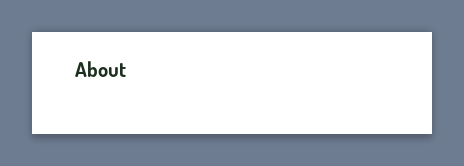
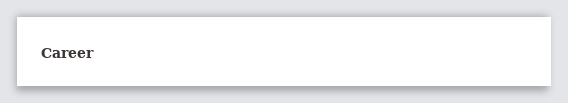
[75,61,126,77] About -> [41,48,94,58] Career

